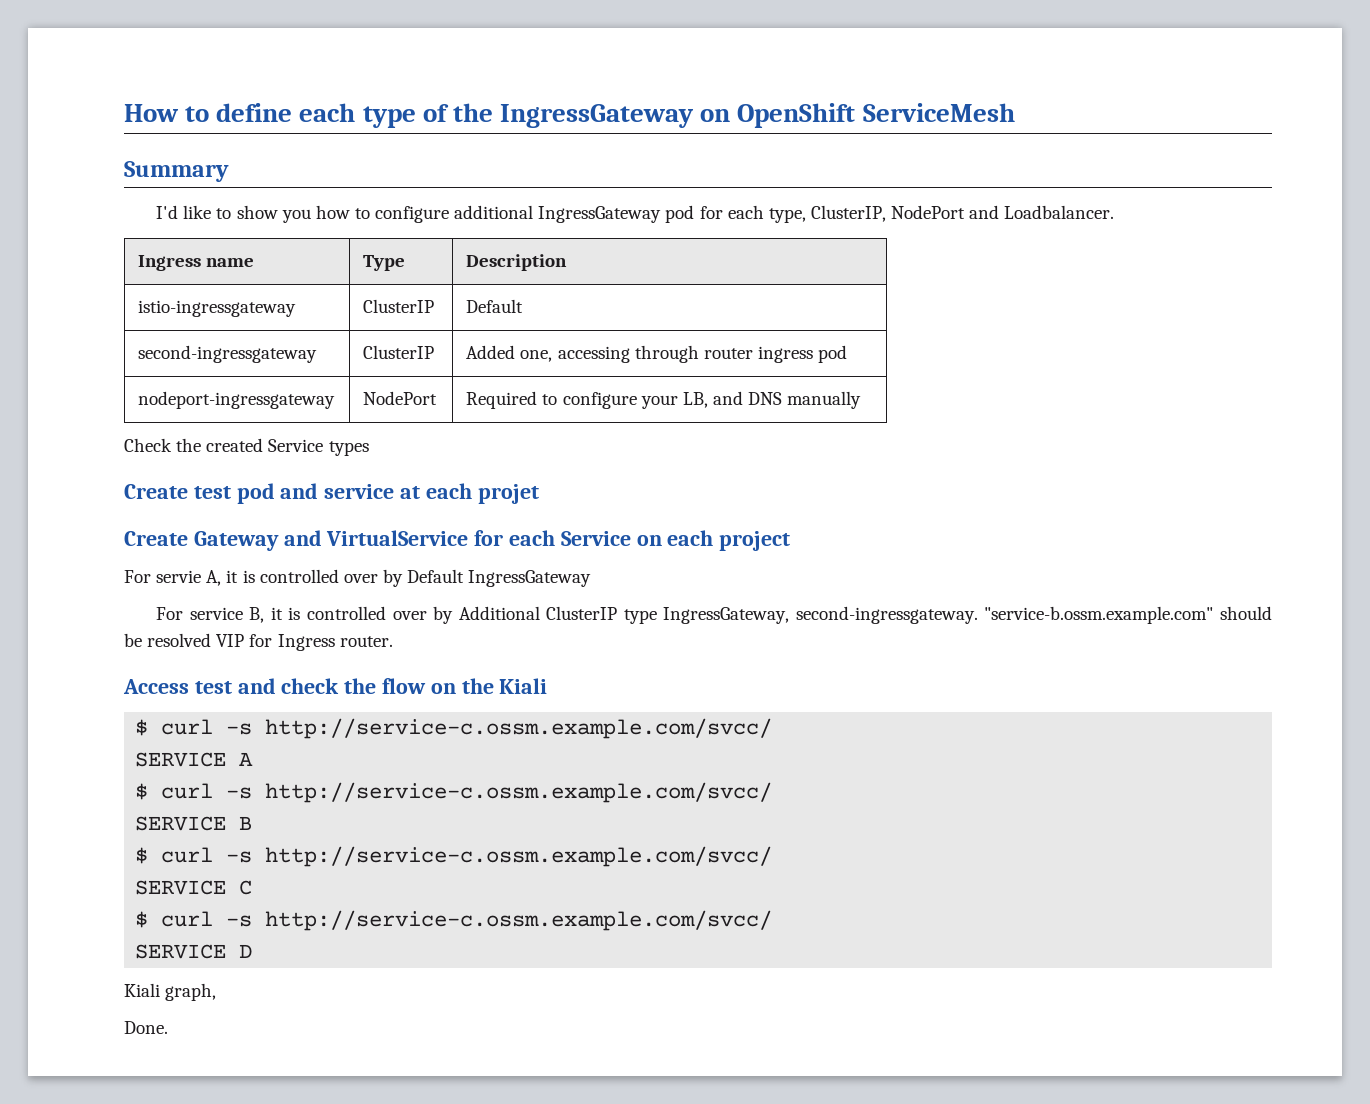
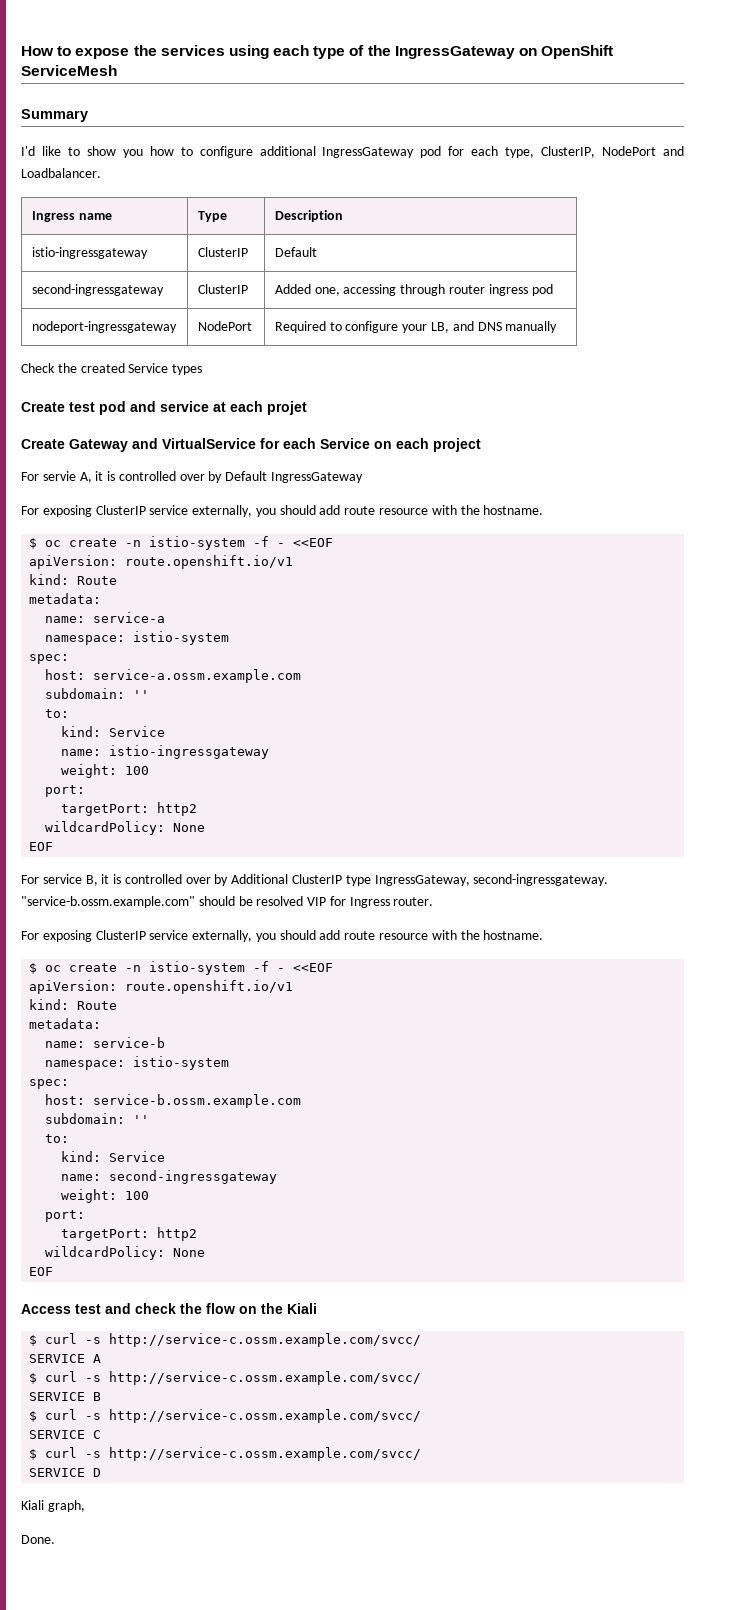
[216,103,293,122] define -> [75,45,269,59] expose the services using
(592, 578) none -> [21,505,544,517] [29,536,334,550] [29,555,294,569] [29,574,118,585] [29,593,102,604] [45,612,166,623] [45,631,230,645] [29,654,70,664] [45,669,302,683] [45,688,150,699] [45,709,70,718] [61,726,166,737] [61,745,270,759] [61,764,150,778] [45,785,86,797] [61,802,198,816] [45,821,206,835] [29,842,54,851] // For exposing ClusterIP service externally, you should add route resource with the hostname. // $ oc create -n istio-system -f - <<EOF // apiVersion: route.openshift.io/v1 // kind: Route // metadata: // name: service-a // namespace: istio-system // spec: // host: service-a.ossm.example.com // subdomain: '' // to: // kind: Service // name: istio-ingressgateway // weight: 100 // port: // targetPort: http2 // wildcardPolicy: None // EOF
(393, 641) none -> [21,930,544,942] [29,961,334,975] [29,980,294,994] [29,999,118,1010] [29,1018,102,1029] [45,1037,166,1048] [45,1056,230,1070] [29,1079,70,1089] [45,1094,302,1108] [45,1113,150,1124] [45,1134,70,1143] [61,1151,166,1162] [61,1170,278,1184] [61,1189,150,1203] [45,1210,86,1222] [61,1227,198,1241] [45,1246,206,1260] [29,1267,54,1276] // For exposing ClusterIP service externally, you should add route resource with the hostname. // $ oc create -n istio-system -f - <<EOF // apiVersion: route.openshift.io/v1 // kind: Route // metadata: // name: service-b // namespace: istio-system // spec: // host: service-b.ossm.example.com // subdomain: '' // to: // kind: Service // name: second-ingressgateway // weight: 100 // port: // targetPort: http2 // wildcardPolicy: None // EOF

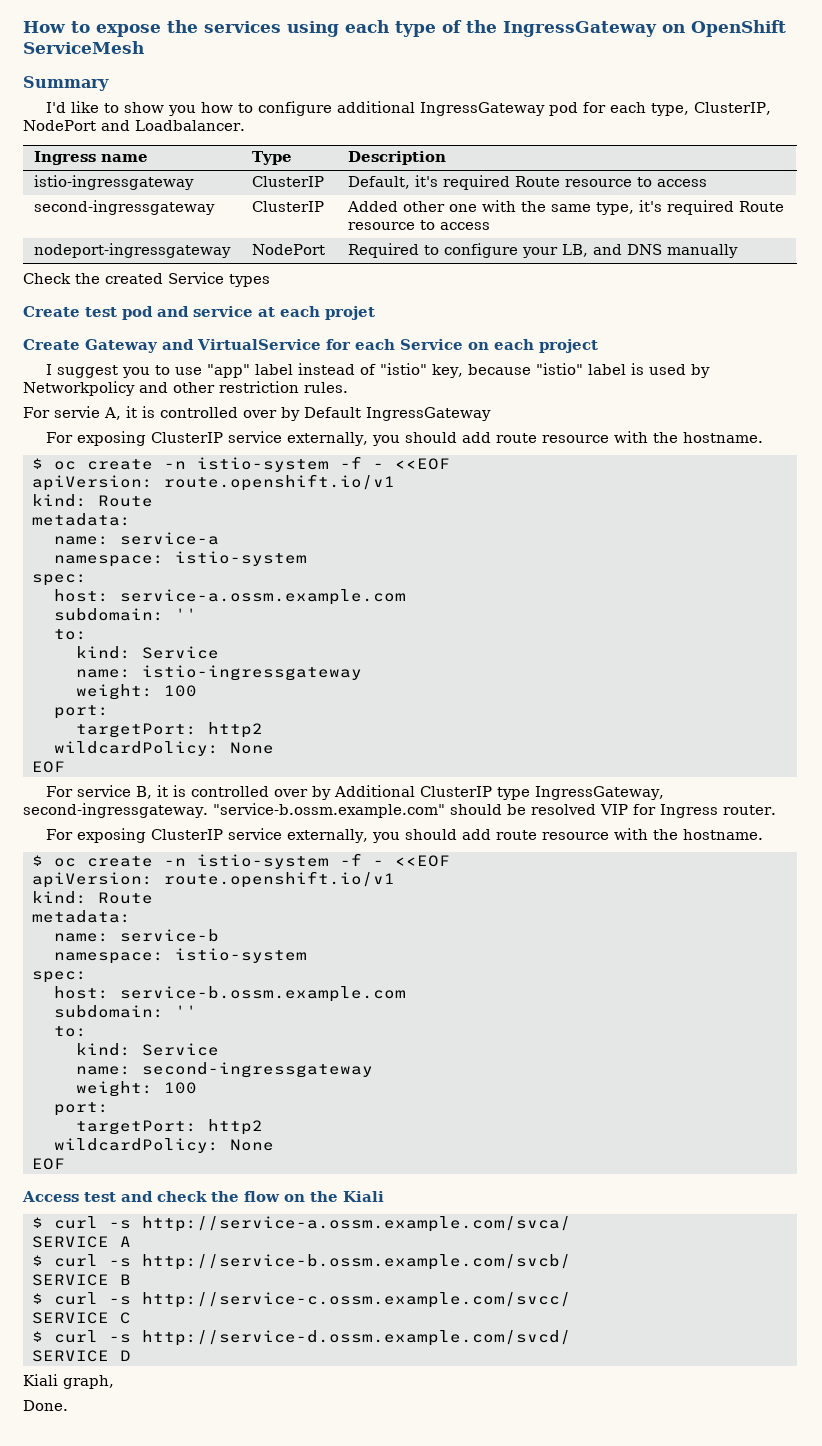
[274,247,317,257] [31,284,164,296] [197,284,248,294] [274,284,553,296] Default // second-ingressgateway | ClusterIP | Added one, accessing through router ingress pod -> [347,175,707,190] [33,200,215,215] [251,201,324,212] [346,200,784,215] [347,220,490,230] Default, it's required Route resource to access // second-ingressgateway | ClusterIP | Added other one with the same type, it's required Route resource to access
(481, 445) none -> [45,363,710,378] [23,381,348,396] // I suggest you to use "app" label instead of "istio" key, because "istio" label is used by Networkpolicy and other restriction rules.
[109,1333,422,1347] http://service-c.ossm.example.com/svcc/ -> [141,1216,571,1232] http://service-a.ossm.example.com/svca/
[109,1371,422,1385] http://service-c.ossm.example.com/svcc/ -> [141,1254,571,1270] http://service-b.ossm.example.com/svcb/
[109,1447,422,1461] http://service-c.ossm.example.com/svcc/ -> [141,1330,571,1346] http://service-d.ossm.example.com/svcd/

